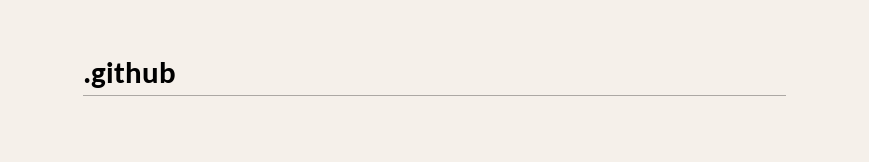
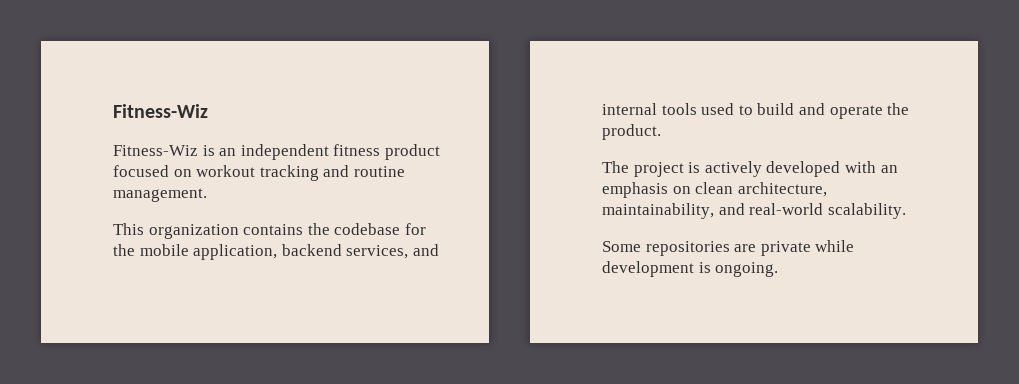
[83,62,176,88] .github -> [113,104,208,118] [113,144,440,160] [113,165,405,181] [113,188,207,202] [113,223,426,239] [113,244,439,260] [602,103,910,119] [602,124,661,140] [602,161,898,177] [602,182,827,198] [602,203,906,219] [602,240,855,256] [602,261,779,277] Fitness-Wiz // Fitness-Wiz is an independent fitness product focused on workout tracking and routine management. // This organization contains the codebase for the mobile application, backend services, and internal tools used to build and operate the product. // The project is actively developed with an emphasis on clean architecture, maintainability, and real-world scalability. // Some repositories are private while development is ongoing.

